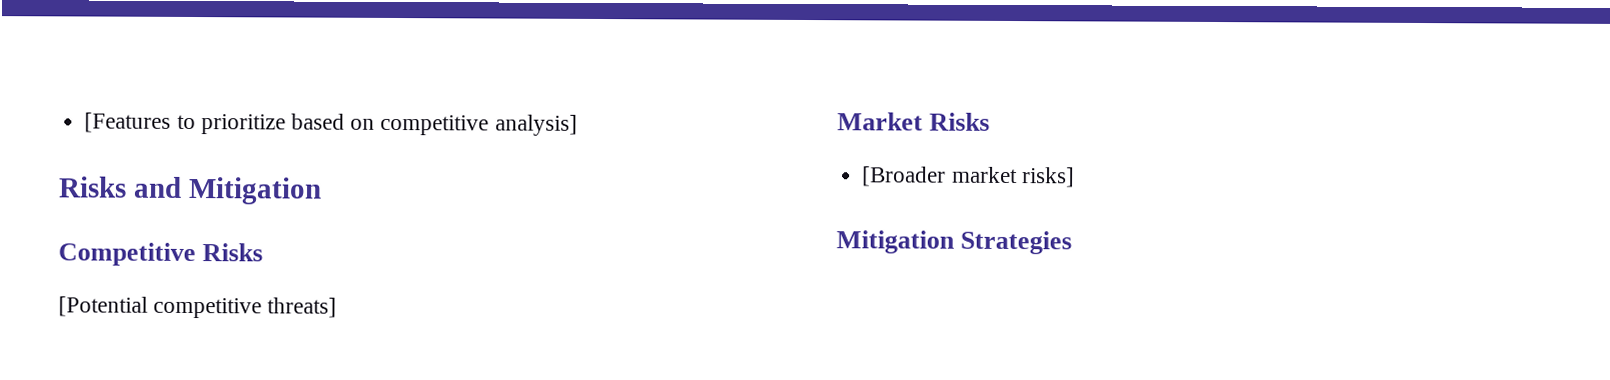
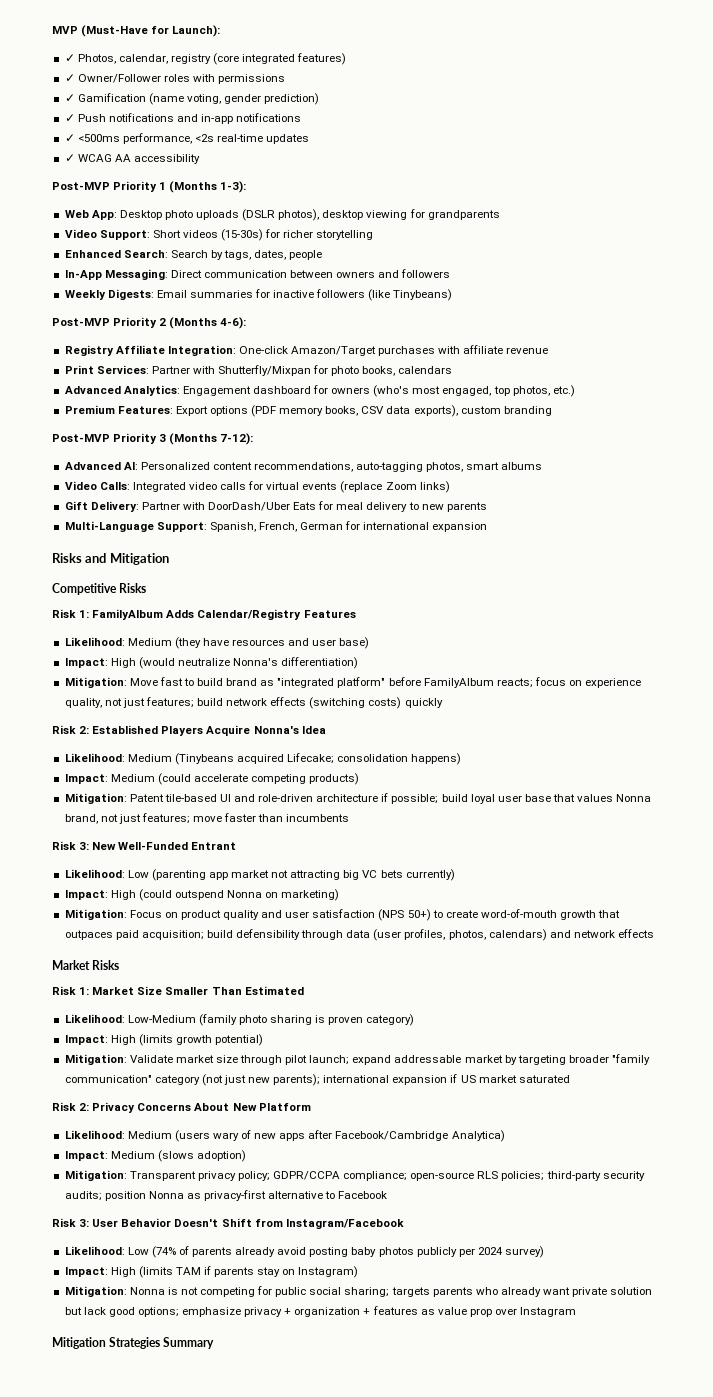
[84,112,578,136] [Features to prioritize based on competitive analysis] -> [52,25,221,37] [64,53,347,65] [64,74,286,84] [64,93,320,105] [64,113,302,124] [64,133,310,144] [64,154,200,164] [52,181,247,193] [64,209,500,221] [64,229,374,241] [64,250,323,260] [64,269,451,280] [64,289,453,301] [52,317,247,329] [64,345,549,356] [64,365,453,376] [64,385,575,397] [64,405,552,417] [52,433,254,445] [64,462,543,472] [64,481,450,493] [64,501,487,512] [64,521,488,532] MVP (Must-Have for Launch): // ✓ Photos, calendar, registry (core integrated features) // ✓ Owner/Follower roles with permissions // ✓ Gamification (name voting, gender prediction) // ✓ Push notifications and in-app notifications // ✓ <500ms performance, <2s real-time updates // ✓ WCAG AA accessibility // Post-MVP Priority 1 (Months 1-3): // Web App: Desktop photo uploads (DSLR photos), desktop viewing for grandparents // Video Support: Short videos (15-30s) for richer storytelling // Enhanced Search: Search by tags, dates, people // In-App Messaging: Direct communication between owners and followers // Weekly Digests: Email summaries for inactive followers (like Tinybeans) // Post-MVP Priority 2 (Months 4-6): // Registry Affiliate Integration: One-click Amazon/Target purchases with affiliate revenue // Print Services: Partner with Shutterfly/Mixpan for photo books, calendars // Advanced Analytics: Engagement dashboard for owners (who's most engaged, top photos, etc.) // Premium Features: Export options (PDF memory books, CSV data exports), custom branding // Post-MVP Priority 3 (Months 7-12): // Advanced AI: Personalized content recommendations, auto-tagging photos, smart albums // Video Calls: Integrated video calls for virtual events (replace Zoom links) // Gift Delivery: Partner with DoorDash/Uber Eats for meal delivery to new parents // Multi-Language Support: Spanish, French, German for international expansion
[58,296,338,319] [837,112,991,131] [862,166,1075,188] [Potential competitive threats] // Market Risks // [Broader market risks] -> [52,609,356,620] [64,637,370,649] [64,657,359,669] [64,677,642,688] [64,697,443,709] [52,725,326,736] [64,753,462,765] [64,773,360,785] [64,793,652,804] [64,813,350,824] [52,841,237,850] [64,869,455,881] [64,889,340,901] [64,909,621,921] [64,929,655,941] [52,960,120,970] [52,986,304,995] [64,1014,415,1026] [64,1034,264,1046] [64,1054,651,1065] [64,1074,570,1086] [52,1102,311,1113] [64,1130,505,1142] [64,1150,246,1162] [64,1170,645,1181] [64,1190,388,1201] [52,1218,404,1229] [64,1246,545,1258] [64,1266,359,1278] [64,1286,653,1297] [64,1306,577,1317] Risk 1: FamilyAlbum Adds Calendar/Registry Features // Likelihood: Medium (they have resources and user base) // Impact: High (would neutralize Nonna's differentiation) // Mitigation: Move fast to build brand as "integrated platform" before FamilyAlbum reacts; focus on experience quality, not just features; build network effects (switching costs) quickly // Risk 2: Established Players Acquire Nonna's Idea // Likelihood: Medium (Tinybeans acquired Lifecake; consolidation happens) // Impact: Medium (could accelerate competing products) // Mitigation: Patent tile-based UI and role-driven architecture if possible; build loyal user base that values Nonna brand, not just features; move faster than incumbents // Risk 3: New Well-Funded Entrant // Likelihood: Low (parenting app market not attracting big VC bets currently) // Impact: High (could outspend Nonna on marketing) // Mitigation: Focus on product quality and user satisfaction (NPS 50+) to create word-of-mouth growth that outpaces paid acquisition; build defensibility through data (user profiles, photos, calendars) and network effects // Market Risks // Risk 1: Market Size Smaller Than Estimated // Likelihood: Low-Medium (family photo sharing is proven category) // Impact: High (limits growth potential) // Mitigation: Validate market size through pilot launch; expand addressable market by targeting broader "family communication" category (not just new parents); international expansion if US market saturated // Risk 2: Privacy Concerns About New Platform // Likelihood: Medium (users wary of new apps after Facebook/Cambridge Analytica) // Impact: Medium (slows adoption) // Mitigation: Transparent privacy policy; GDPR/CCPA compliance; open-source RLS policies; third-party security audits; position Nonna as privacy-first alternative to Facebook // Risk 3: User Behavior Doesn't Shift from Instagram/Facebook // Likelihood: Low (74% of parents already avoid posting baby photos publicly per 2024 survey) // Impact: High (limits TAM if parents stay on Instagram) // Mitigation: Nonna is not competing for public social sharing; targets parents who already want private solution but lack good options; emphasize privacy + organization + features as value prop over Instagram
(1073, 242) none -> [163,1337,215,1349] Summary

